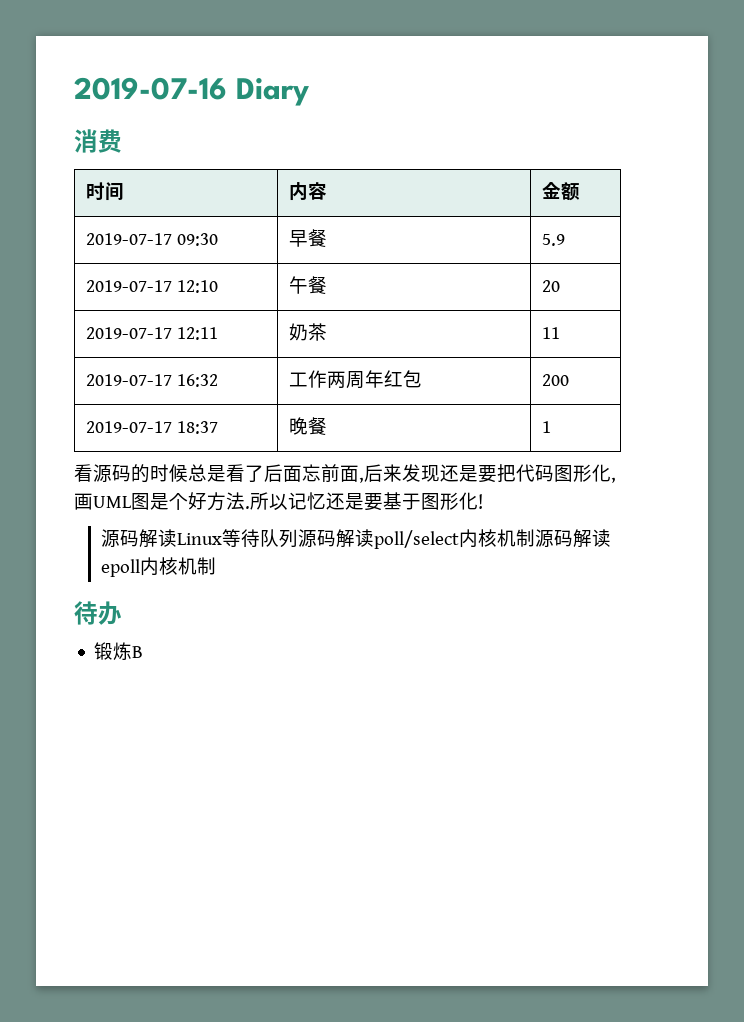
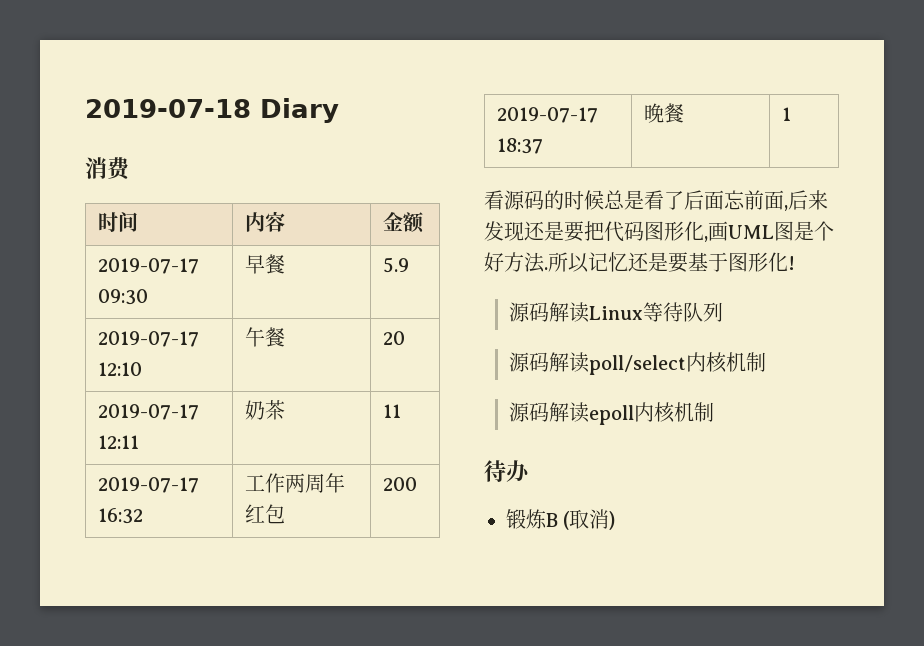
[74,77,227,100] 2019-07-16 -> [85,99,251,118] 2019-07-18
(298, 538) none -> (724, 312) //
(535, 538) none -> (767, 362) //
(144, 652) none -> [563,509,616,530] (取消)

